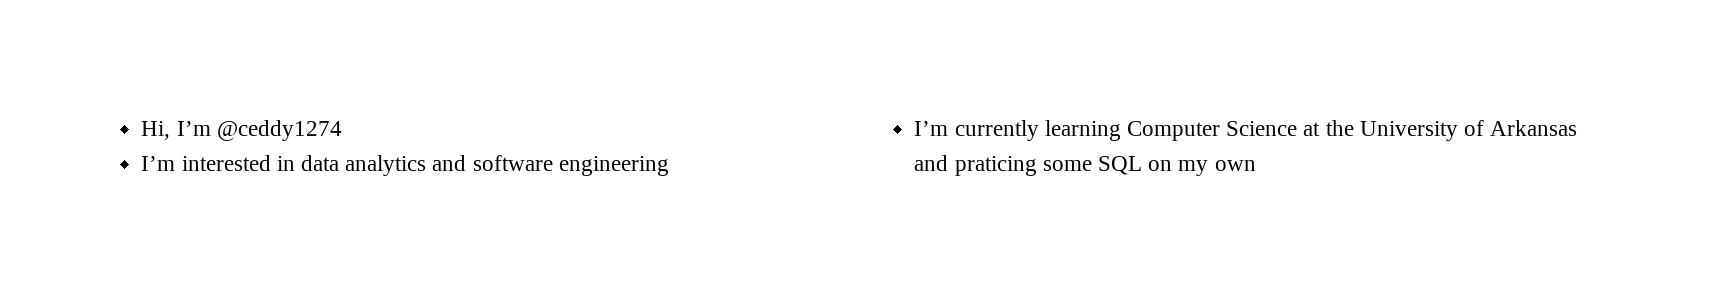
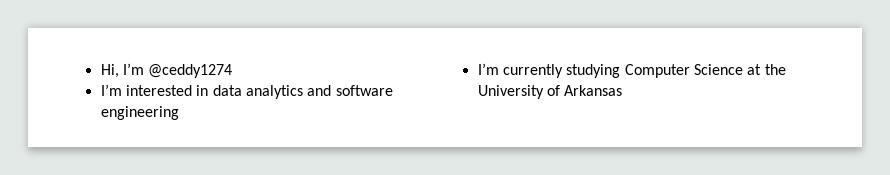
[1044,120,1121,141] learning -> [566,64,621,78] studying
[914,155,1256,176] and praticing some SQL on my own -> (623, 90) none

